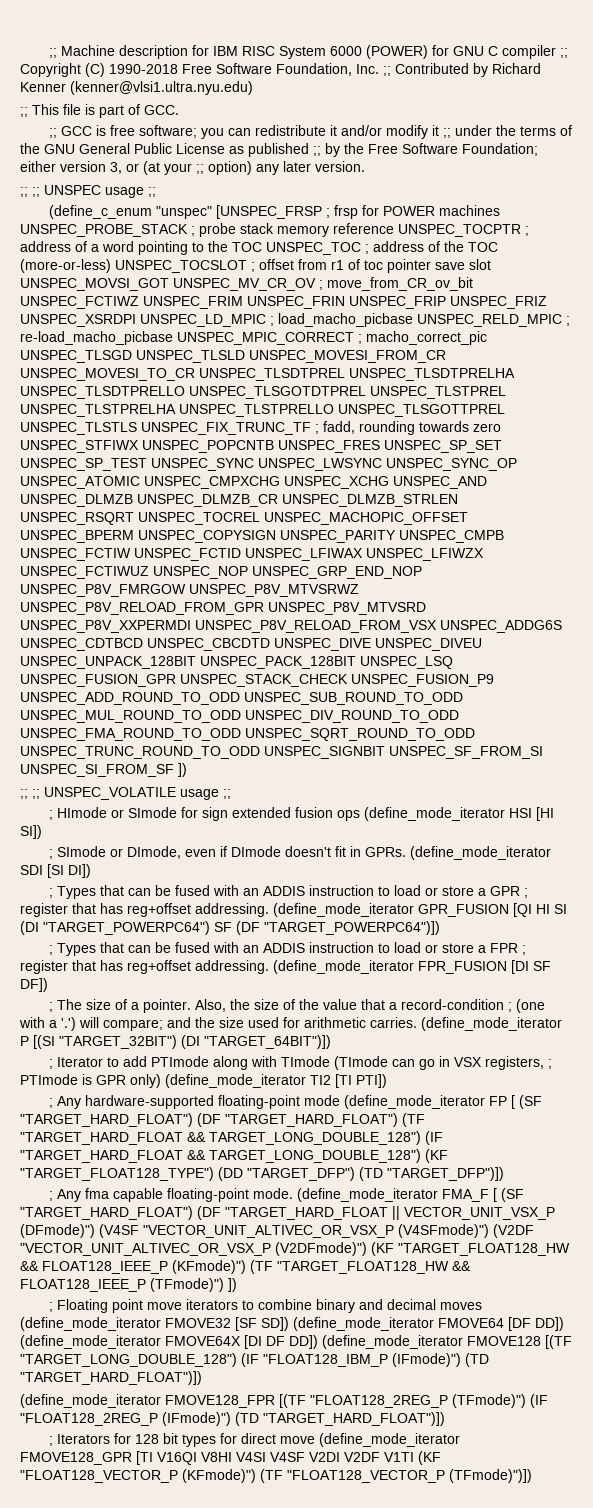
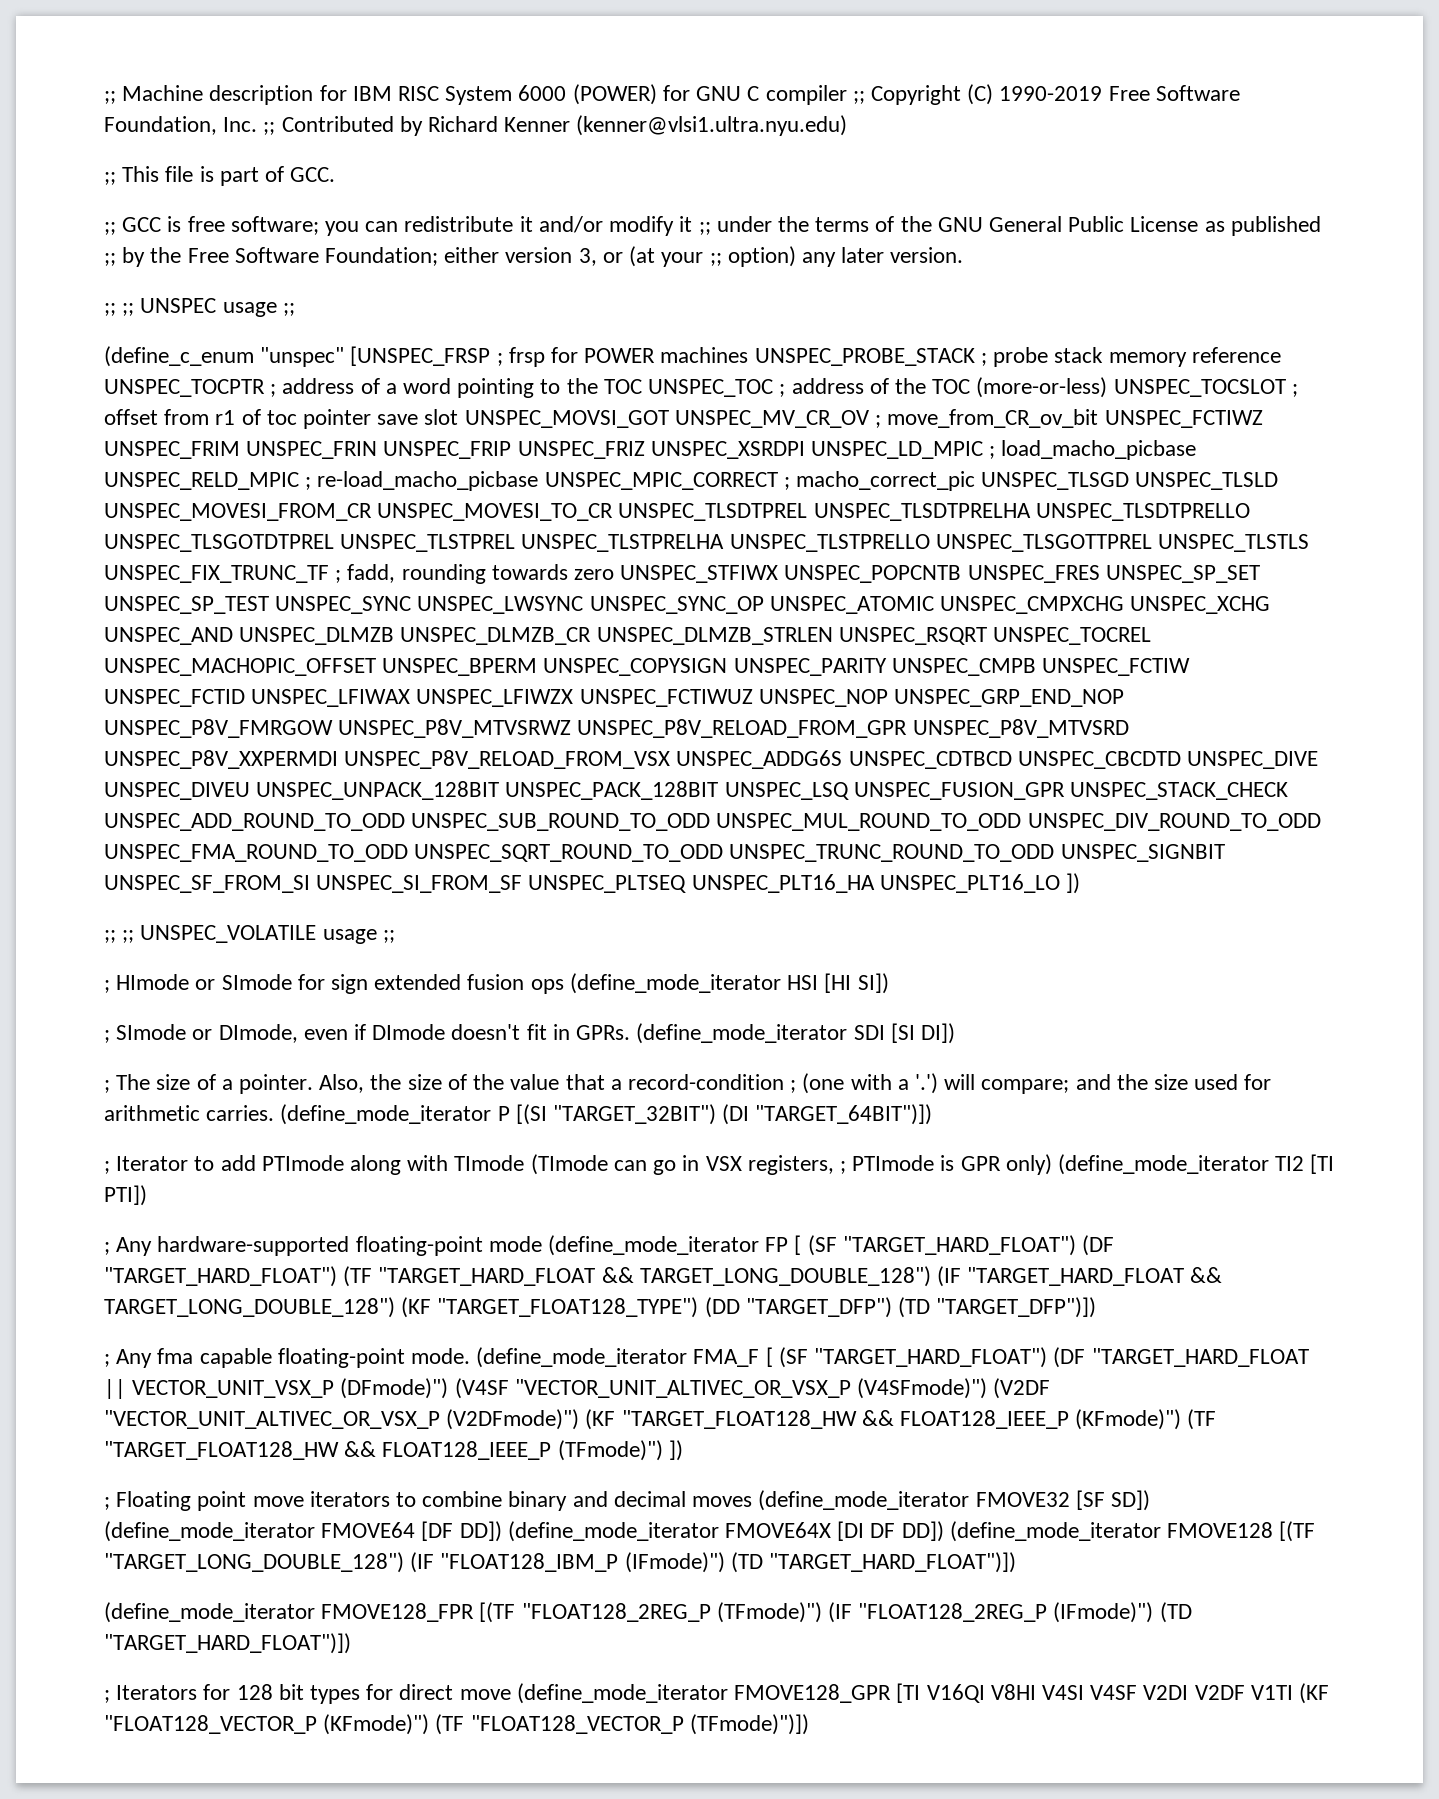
[109,64,178,74] 1990-2018 -> [999,86,1103,101] 1990-2019
[351,674,494,687] UNSPEC_FUSION_P9 -> (1289, 791) none
(174, 770) none -> [528,874,1060,893] UNSPEC_PLTSEQ UNSPEC_PLT16_HA UNSPEC_PLT16_LO
[48,885,528,899] [20,903,567,917] [20,921,440,935] [48,942,526,956] [20,960,551,974] [20,978,48,992] // ; Types that can be fused with an ADDIS instruction to load or store a GPR ; register that has reg+offset addressing. (define_mode_iterator GPR_FUSION [QI HI SI (DI "TARGET_POWERPC64") SF (DF "TARGET_POWERPC64")]) // ; Types that can be fused with an ADDIS instruction to load or store a FPR ; register that has reg+offset addressing. (define_mode_iterator FPR_FUSION [DI SF DF]) -> (955, 1033) none

